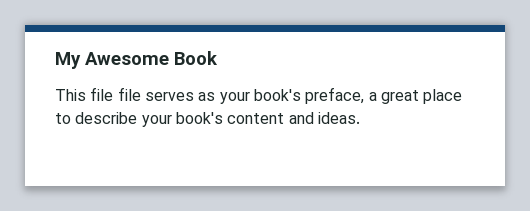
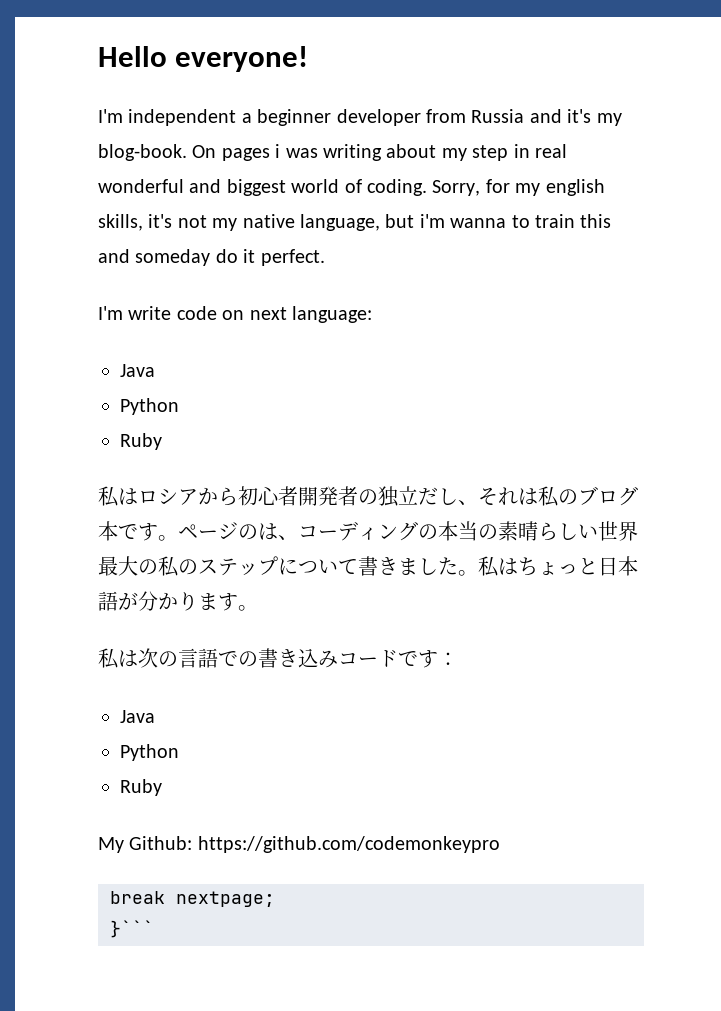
[55,51,218,69] [55,87,463,104] [55,112,360,127] My Awesome Book // This file file serves as your book's preface, a great place to describe your book's content and ideas. -> [98,46,309,72] [98,109,622,126] [98,144,567,161] [98,179,605,196] [98,214,612,231] [98,249,325,266] [98,306,372,323] [120,364,155,377] [120,398,179,415] [120,433,162,450] [98,486,638,507] [98,521,638,541] [98,556,638,577] [98,591,258,611] [98,648,458,669] [120,710,155,723] [120,744,179,761] [120,779,162,796] [98,836,500,853] [110,891,275,907] [110,920,154,938] Hello everyone! // I'm independent a beginner developer from Russia and it's my blog-book. On pages i was writing about my step in real wonderful and biggest world of coding. Sorry, for my english skills, it's not my native language, but i'm wanna to train this and someday do it perfect. // I'm write code on next language: // Java // Python // Ruby // 私はロシアから初心者開発者の独立だし、それは私のブログ本です。ページのは、コーディングの本当の素晴らしい世界最大の私のステップについて書きました。私はちょっと日本語が分かります。 // 私は次の言語での書き込みコードです： // Java // Python // Ruby // My Github: https://github.com/codemonkeypro // break nextpage; // }```

